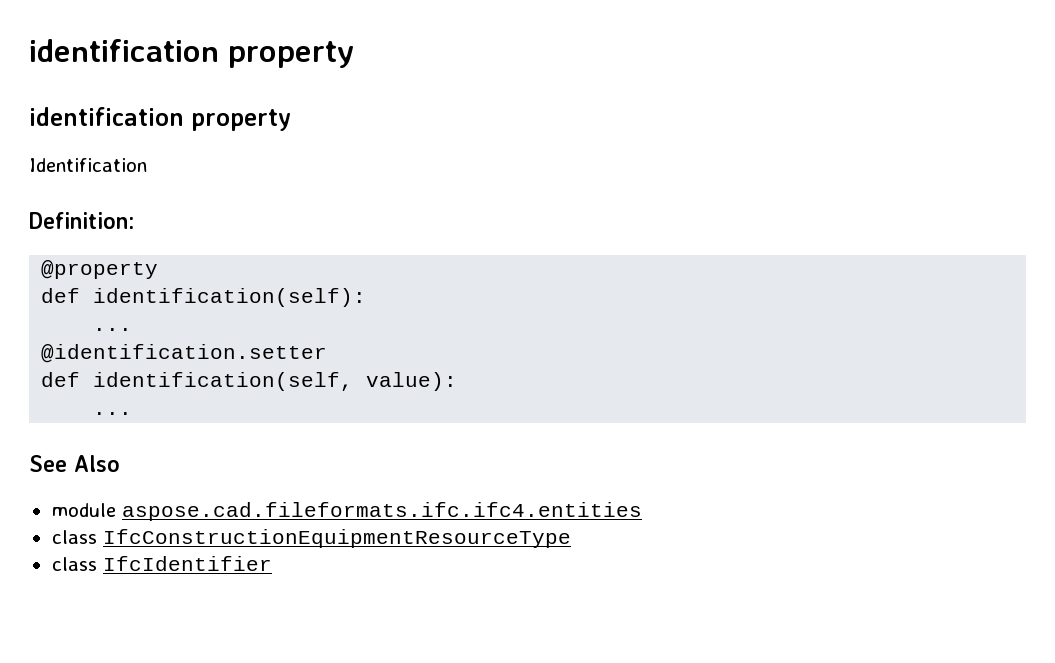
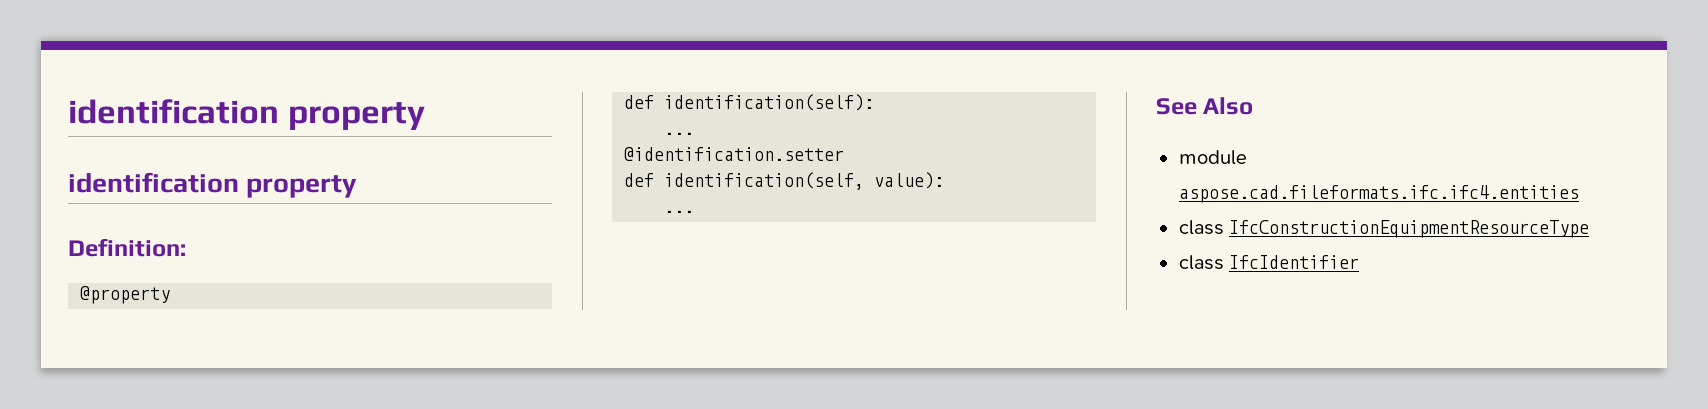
[29,158,147,172] // Identification -> (358, 186) none

